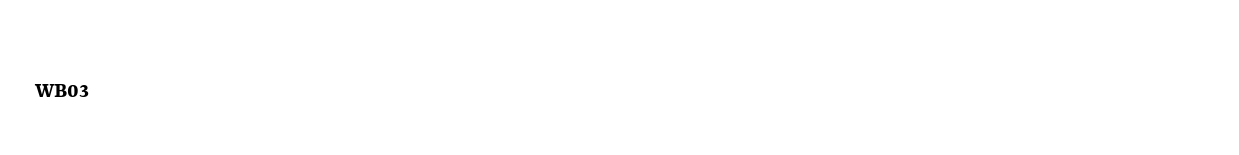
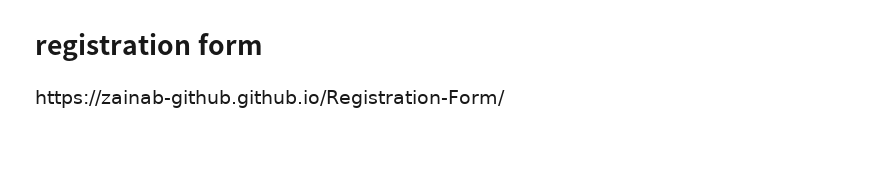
[34,84,89,97] WB03 -> [35,33,264,61] [35,90,505,108] registration form // https://zainab-github.github.io/Registration-Form/

